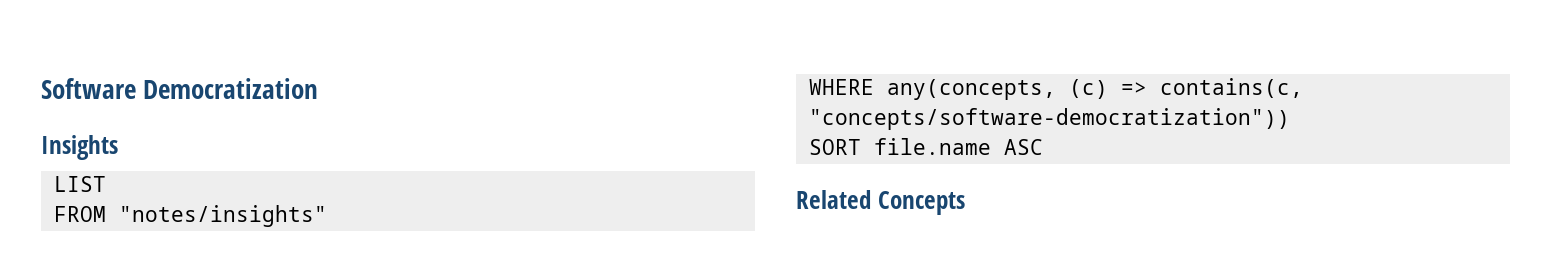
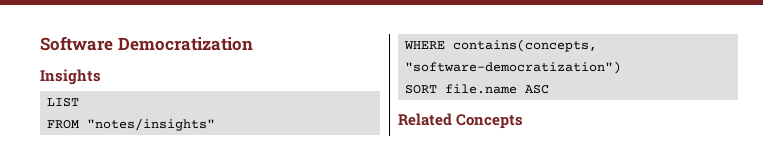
[887,78,1304,100] [809,108,1291,130] any(concepts, (c) => contains(c, "concepts/software-democratization")) -> [452,39,597,52] [404,61,621,74] contains(concepts, "software-democratization")

